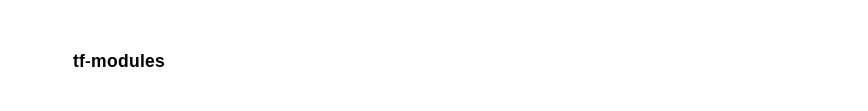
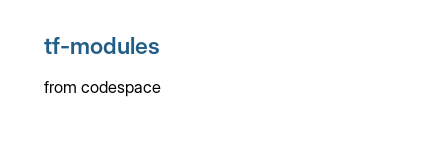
(165, 60) none -> [44,81,162,97] // from codespace

